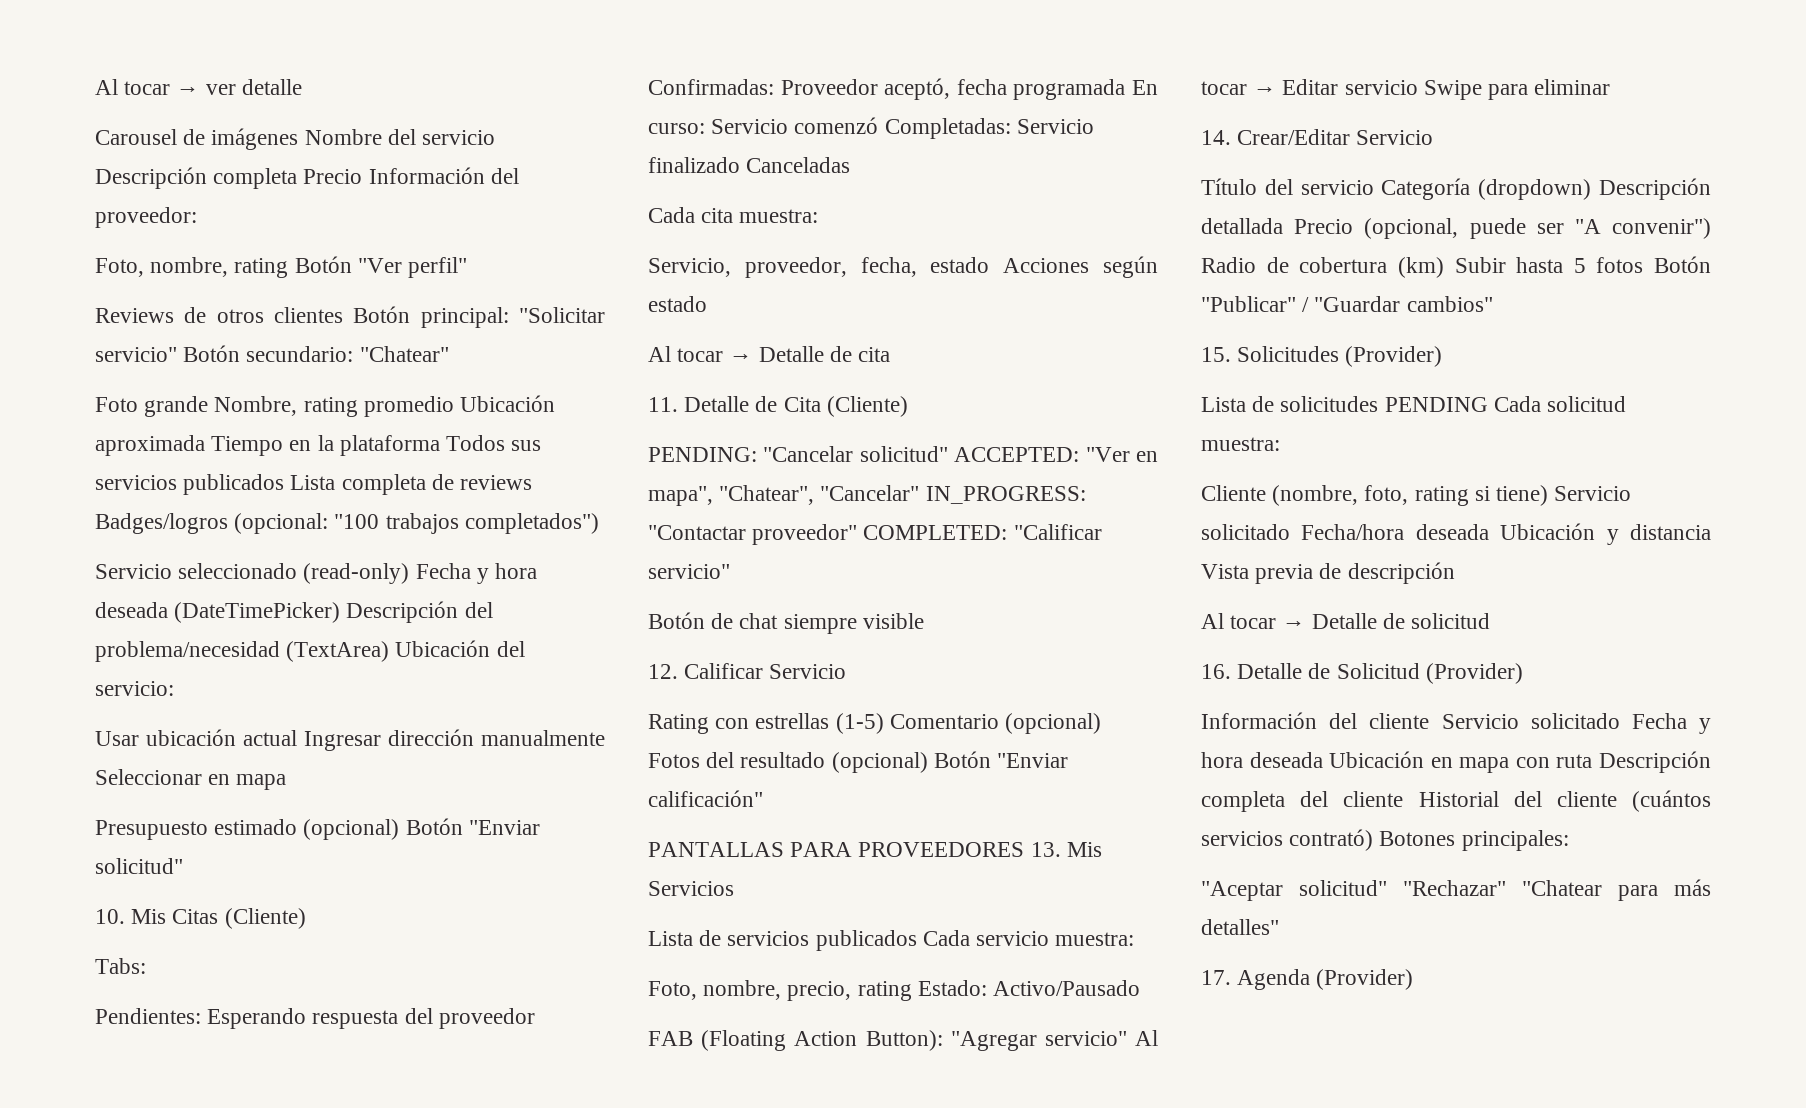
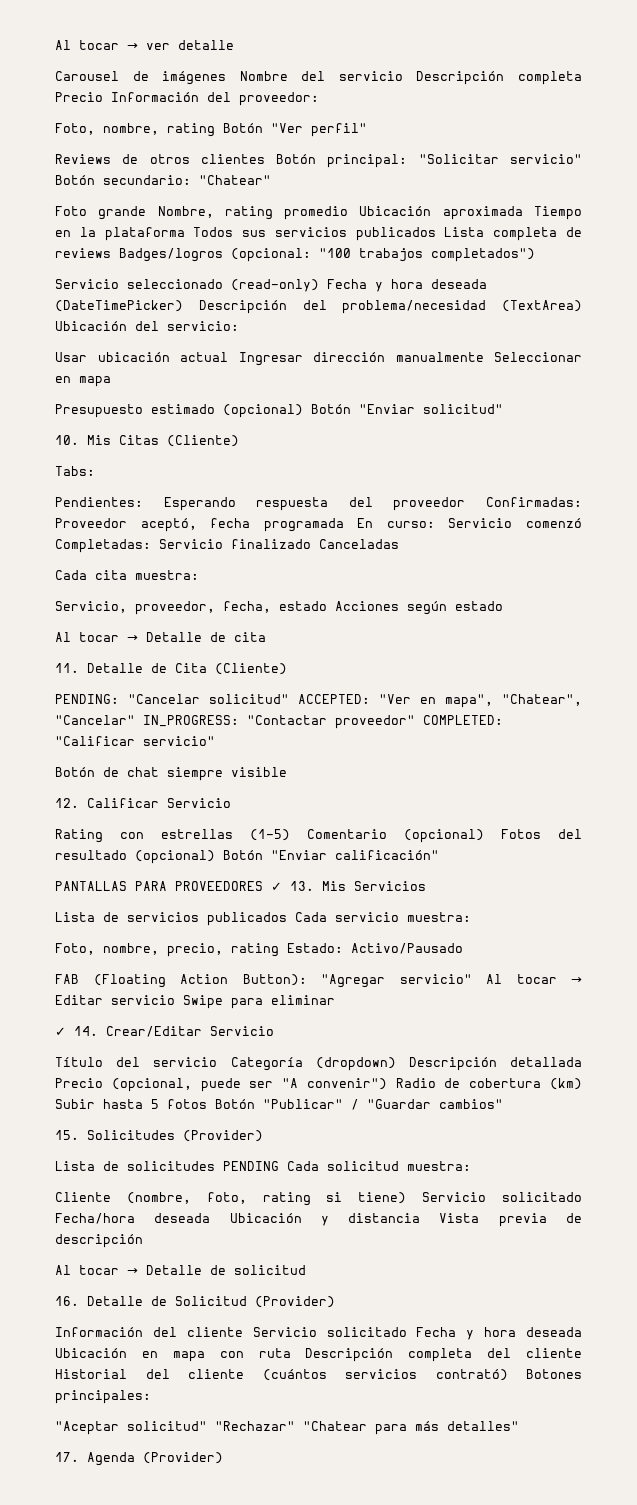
(1025, 849) none -> [271,882,282,891] ✓
(1611, 87) none -> [55,1027,66,1036] ✓

